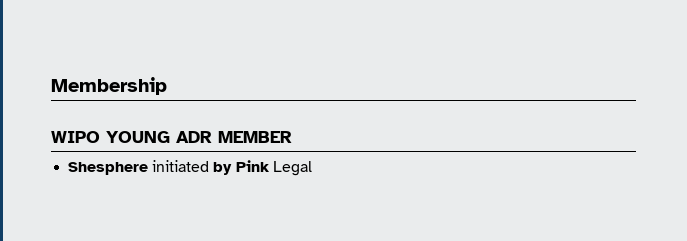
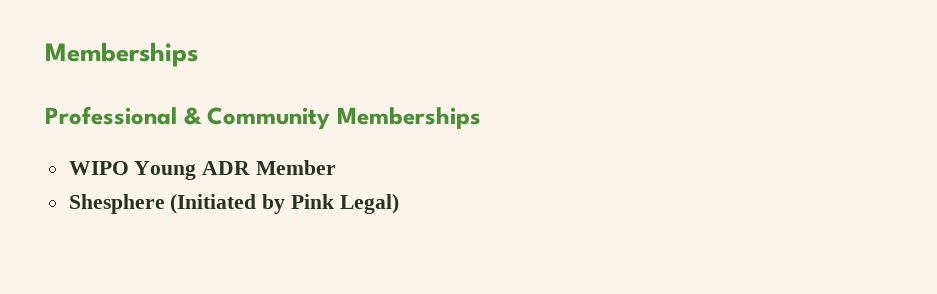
[51,77,167,95] [51,131,292,143] Membership // WIPO YOUNG ADR MEMBER -> [45,42,198,67] [45,106,481,130] [68,160,337,180] Memberships // Professional & Community Memberships // WIPO Young ADR Member
[152,160,210,172] initiated -> [170,194,257,214] (Initiated
[272,161,312,176] Legal -> [339,194,399,214] Legal)

